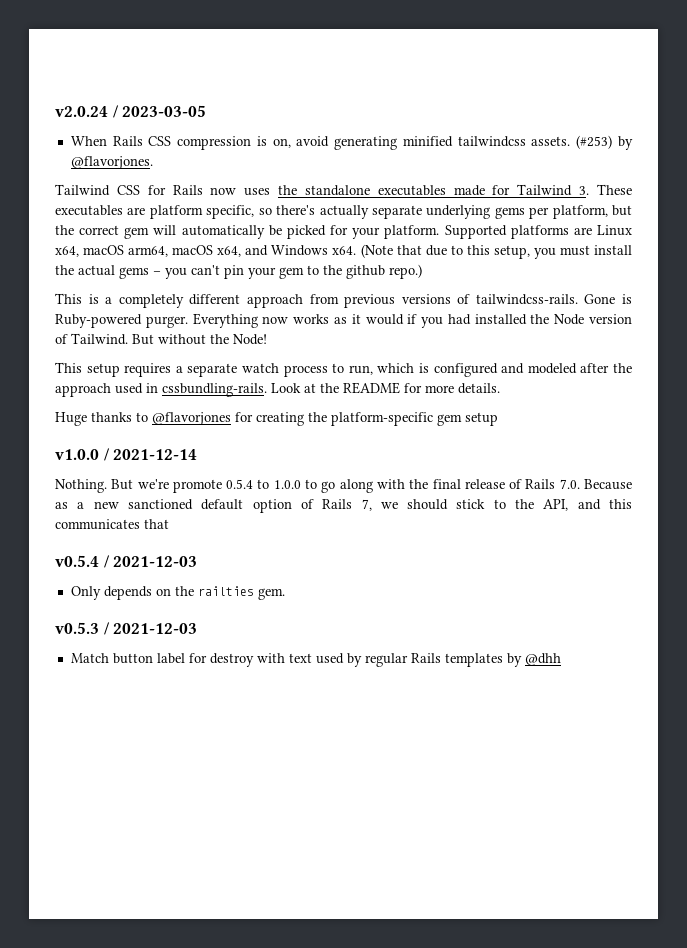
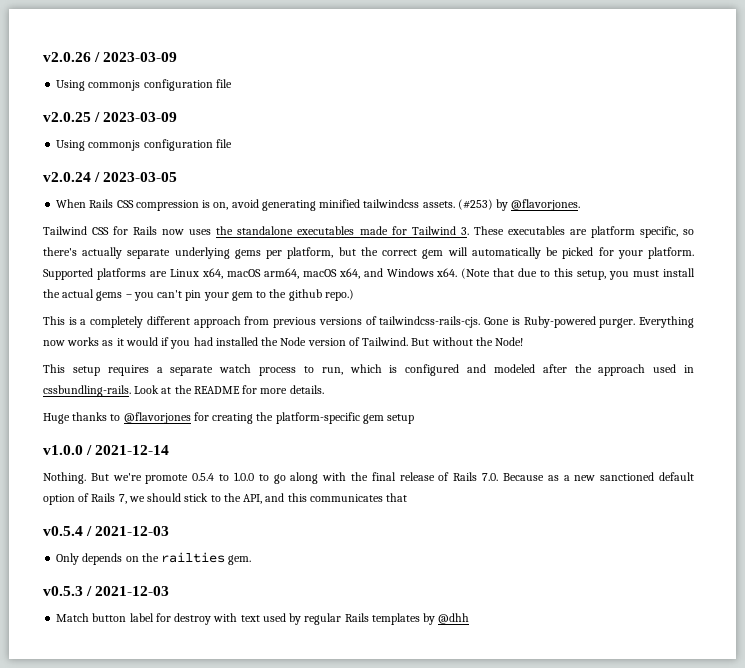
(55, 111) none -> [43,52,178,62] [56,79,232,91] [43,112,178,122] [56,139,232,151] v2.0.26 / 2023-03-09 // Using commonjs configuration file // v2.0.25 / 2023-03-09 // Using commonjs configuration file //
[475,294,578,305] tailwindcss-rails. -> [379,316,481,328] tailwindcss-rails-cjs.

